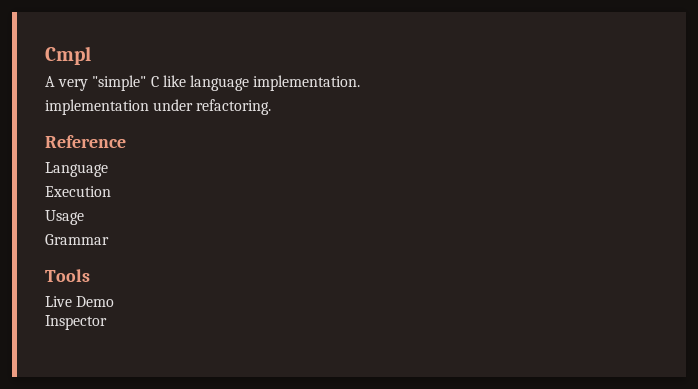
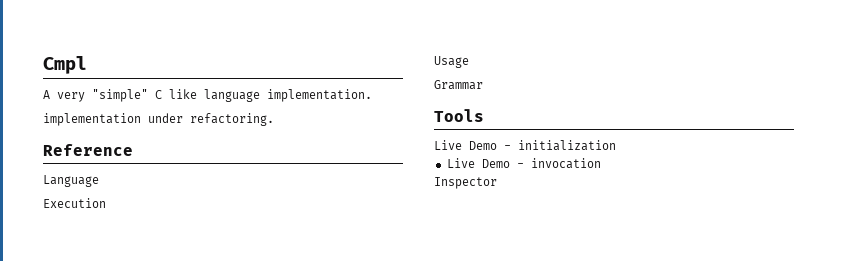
(115, 301) none -> [504,140,616,151] [446,158,601,169] - initialization // Live Demo - invocation

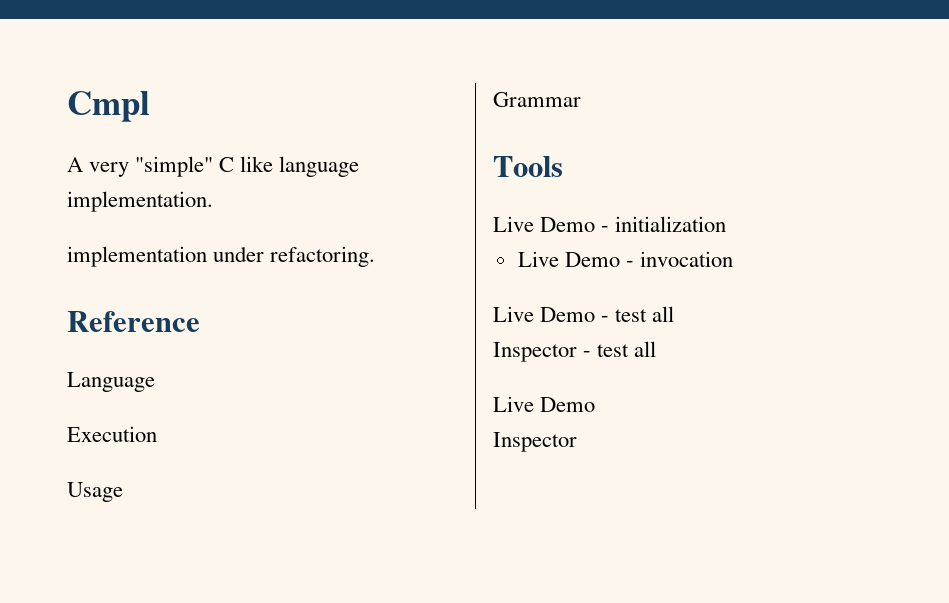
(601, 163) none -> [493,306,675,322] [493,341,657,362] [493,396,596,412] // Live Demo - test all // Inspector - test all // Live Demo

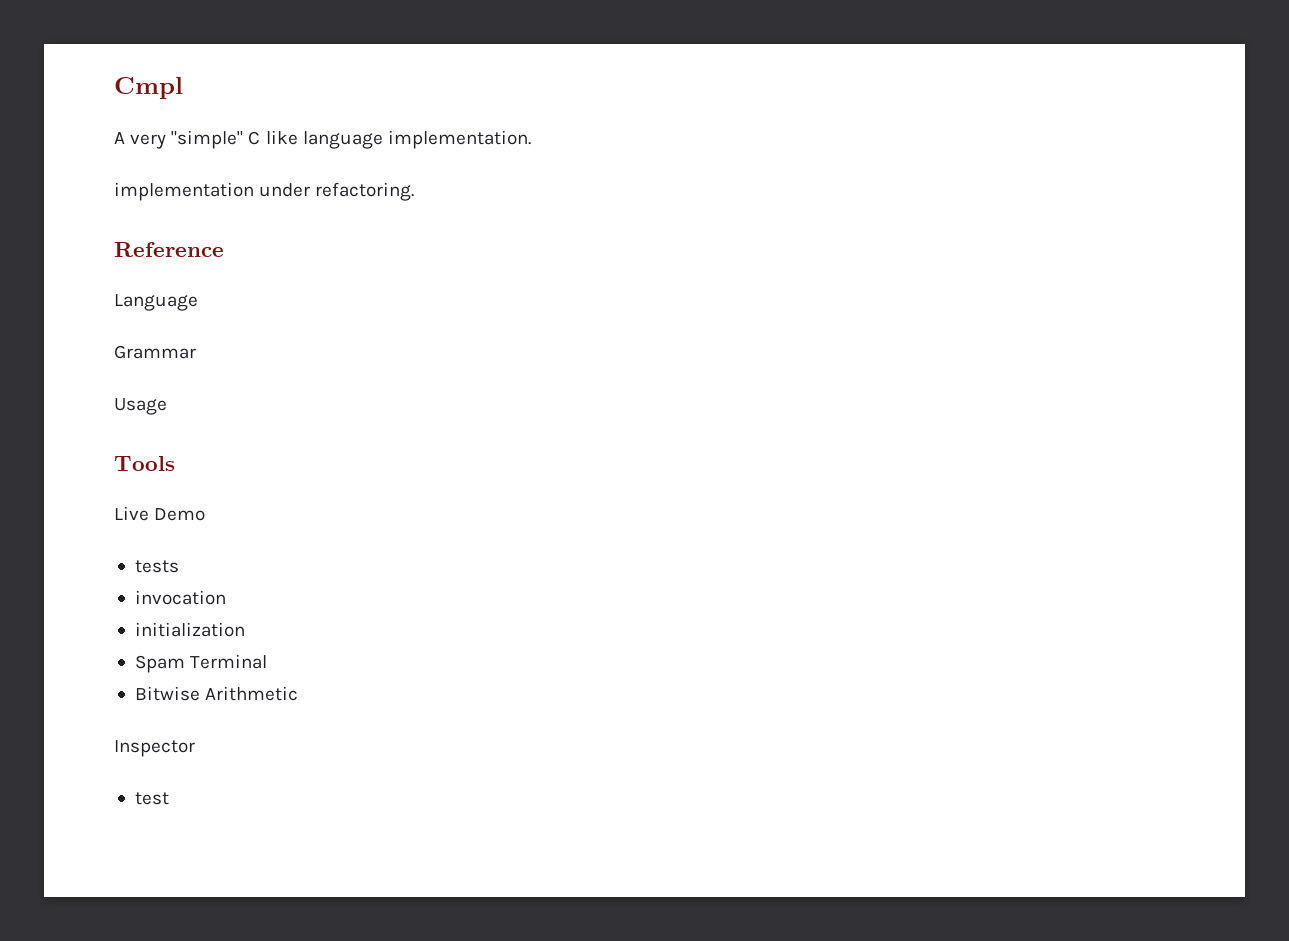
[67,426,157,442] Execution -> [114,345,196,359] Grammar
[493,92,581,107] // Grammar -> (167, 406) none
[601,226,610,232] - -> [134,560,179,573] [134,590,226,605] // tests // invocation //
[517,251,733,267] [493,306,675,322] [493,341,657,362] [493,396,596,412] [493,432,577,452] Live Demo - invocation // Live Demo - test all // Inspector - test all // Live Demo // Inspector -> [134,654,268,673] [134,686,299,701] [114,740,195,757] [134,792,169,805] Spam Terminal // Bitwise Arithmetic // Inspector // test

